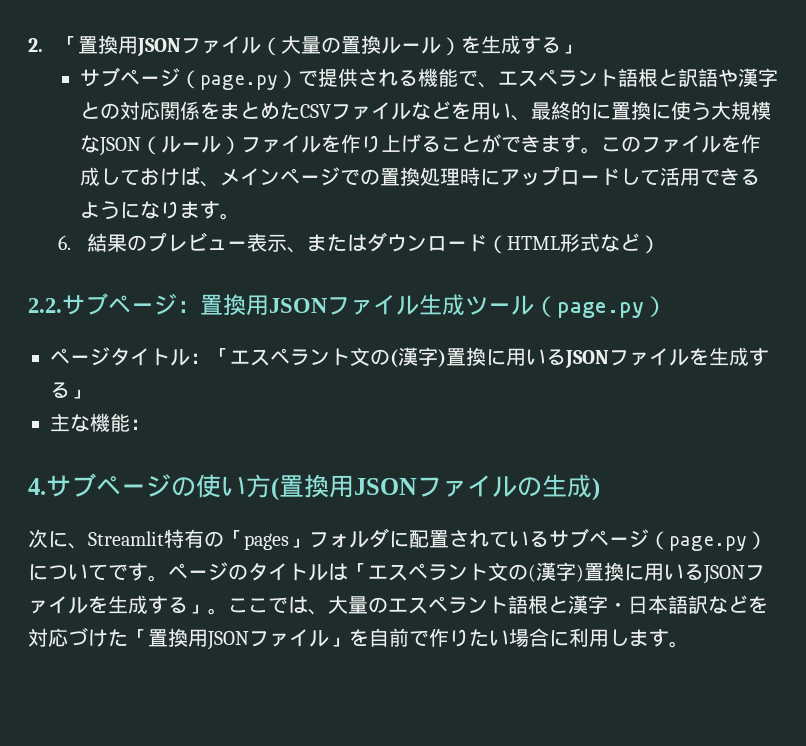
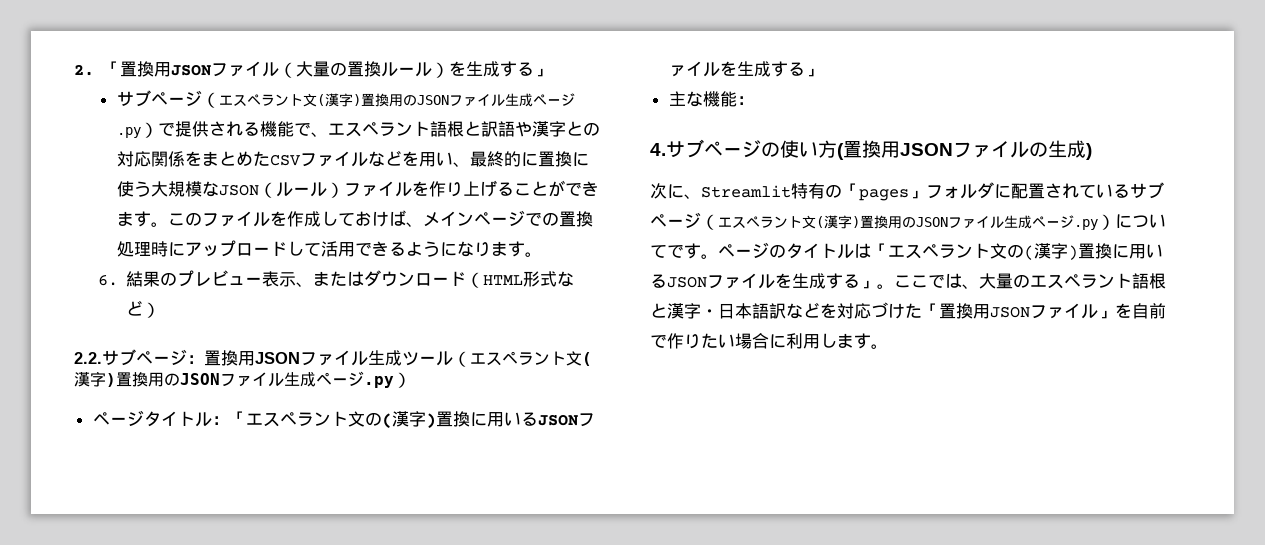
[199,75,278,90] page.py -> [218,93,575,107] [116,127,141,138] エスペラント文(漢字)置換用のJSONファイル生成ページ.py
[557,302,644,318] page.py -> [470,351,592,366] [74,371,394,388] エスペラント文(漢字)置換用のJSONファイル生成ページ.py
[669,536,747,551] page.py -> [718,215,1098,230] エスペラント文(漢字)置換用のJSONファイル生成ページ.py

